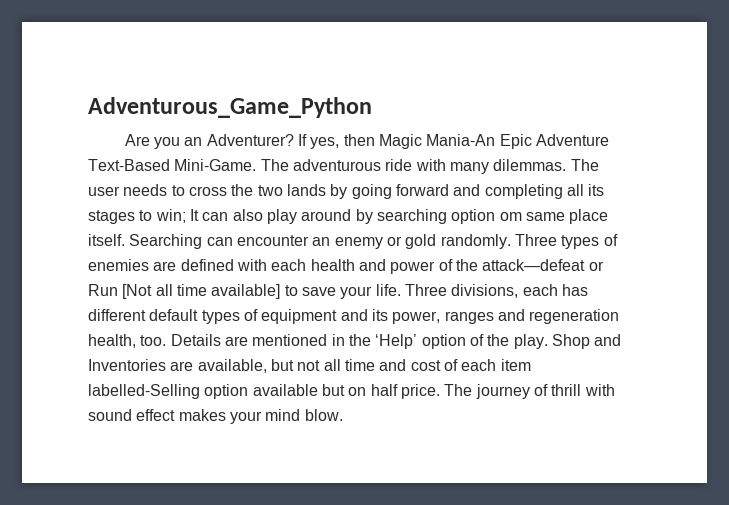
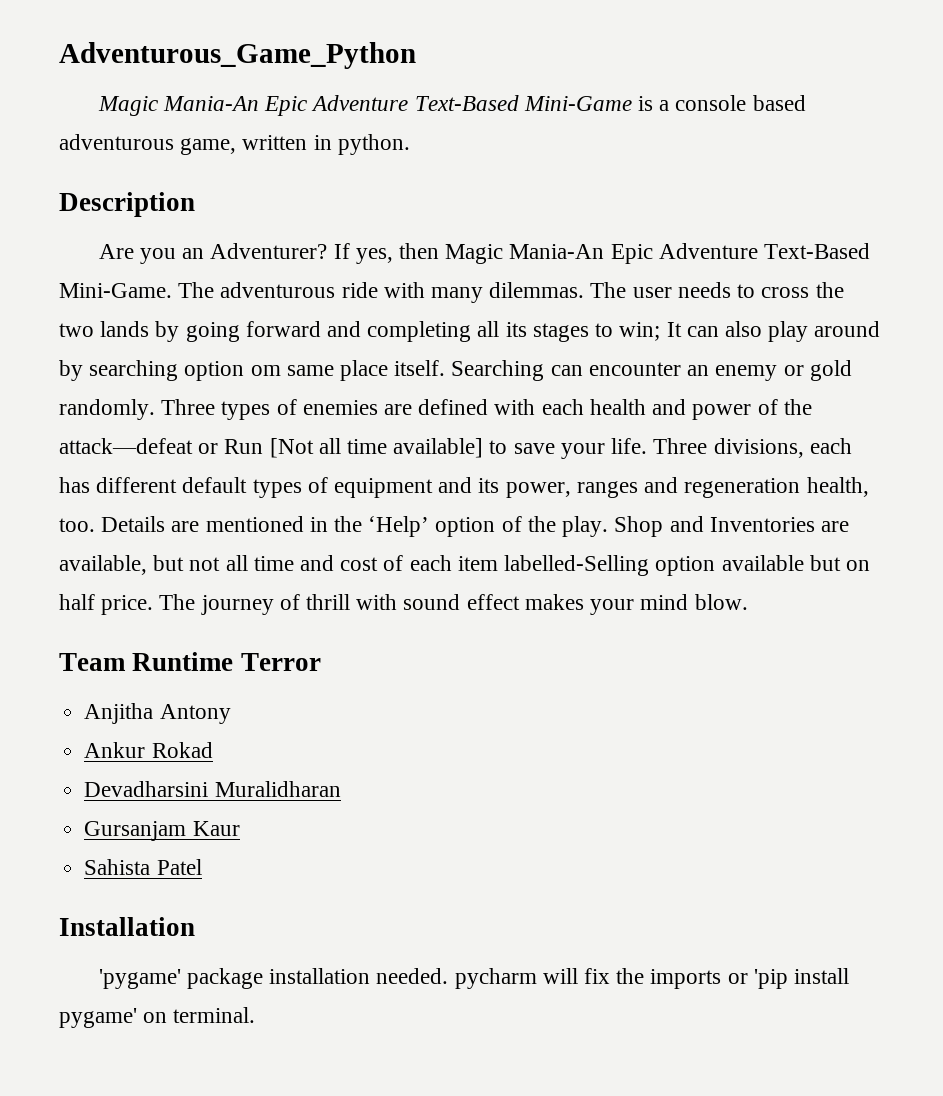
(372, 107) none -> [97,95,806,116] [59,134,410,155] [59,192,195,217] // Magic Mania-An Epic Adventure Text-Based Mini-Game is a console based adventurous game, written in python. // Description
(343, 415) none -> [59,652,321,671] [84,703,231,724] [84,742,213,758] [84,781,341,797] [84,821,240,841] [84,859,202,875] [59,917,195,936] [98,968,850,989] [59,1007,256,1028] // Team Runtime Terror // Anjitha Antony // Ankur Rokad // Devadharsini Muralidharan // Gursanjam Kaur // Sahista Patel // Installation // 'pygame' package installation needed. pycharm will fix the imports or 'pip install pygame' on terminal.

